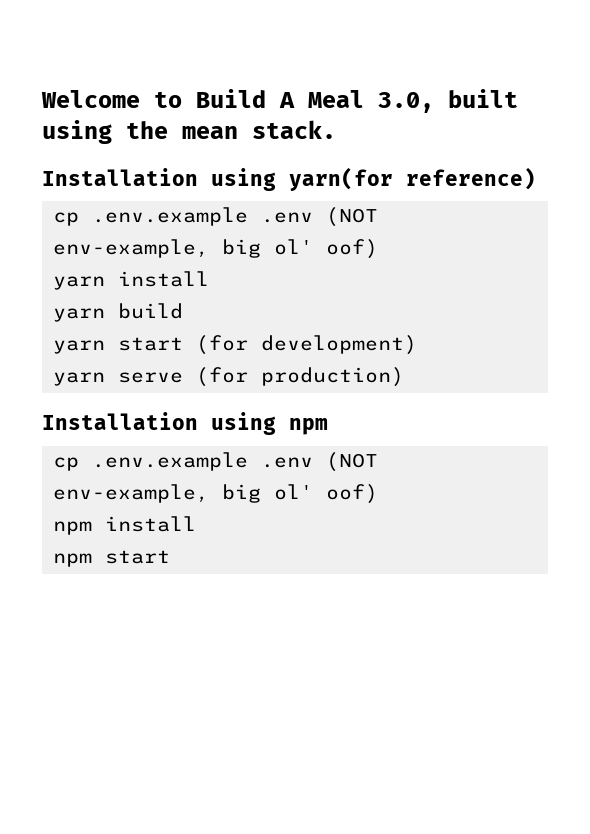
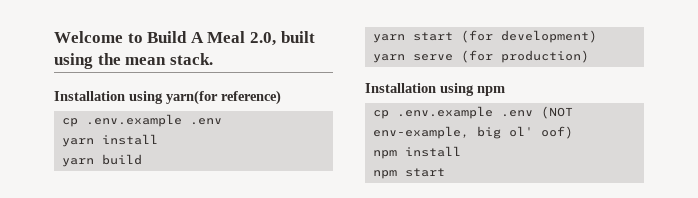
[378,92,434,113] 3.0, -> [249,32,276,46] 2.0,
[326,207,379,227] [53,239,379,259] (NOT env-example, big ol' oof) -> (222, 121) none

